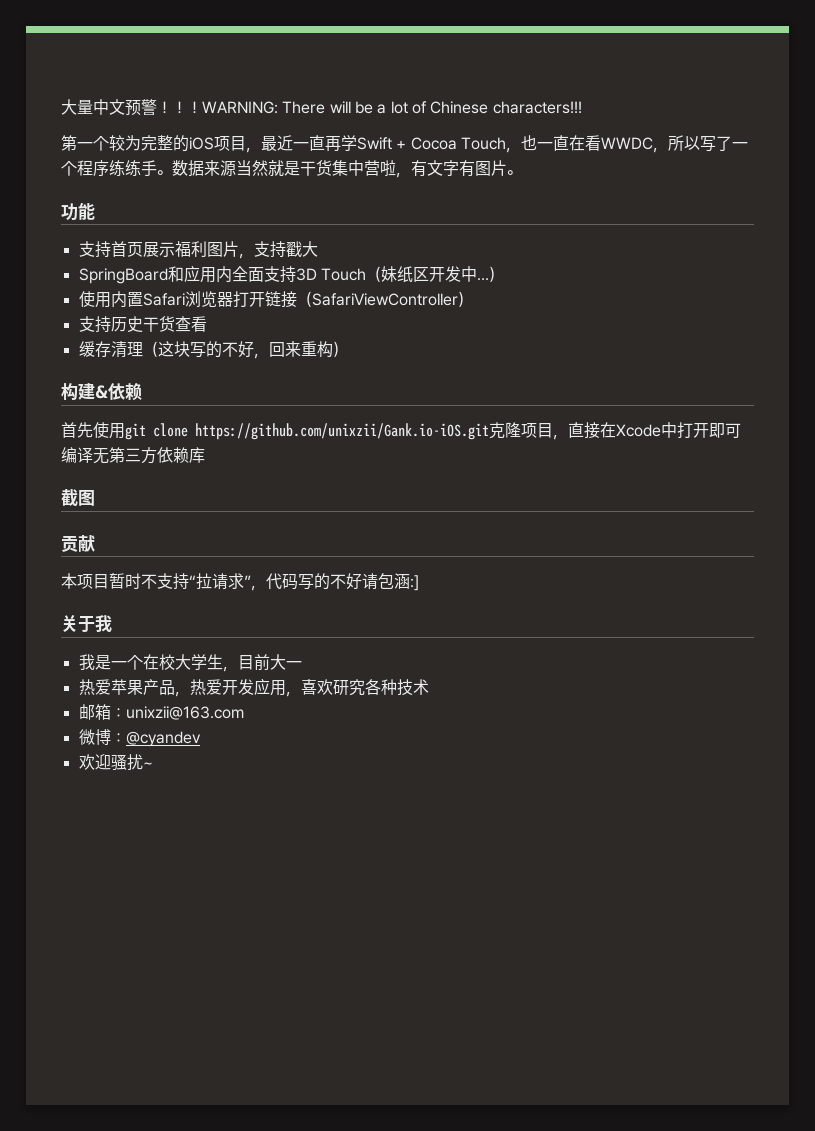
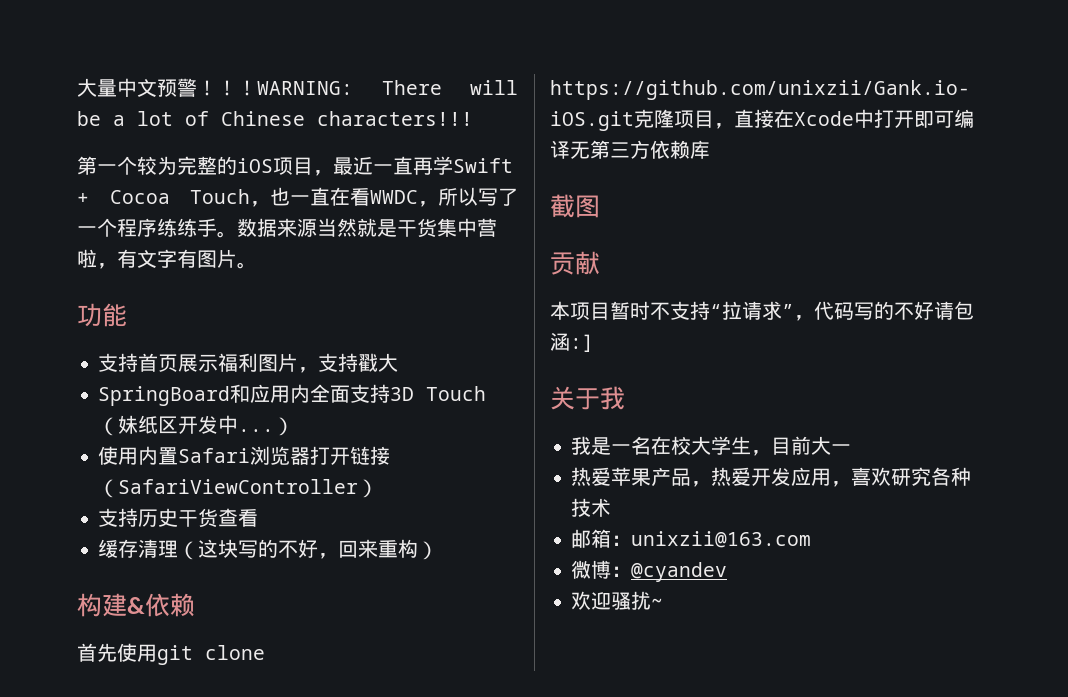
[126,655,143,670] 个 -> [631,436,652,455] 名

